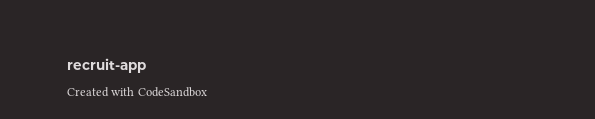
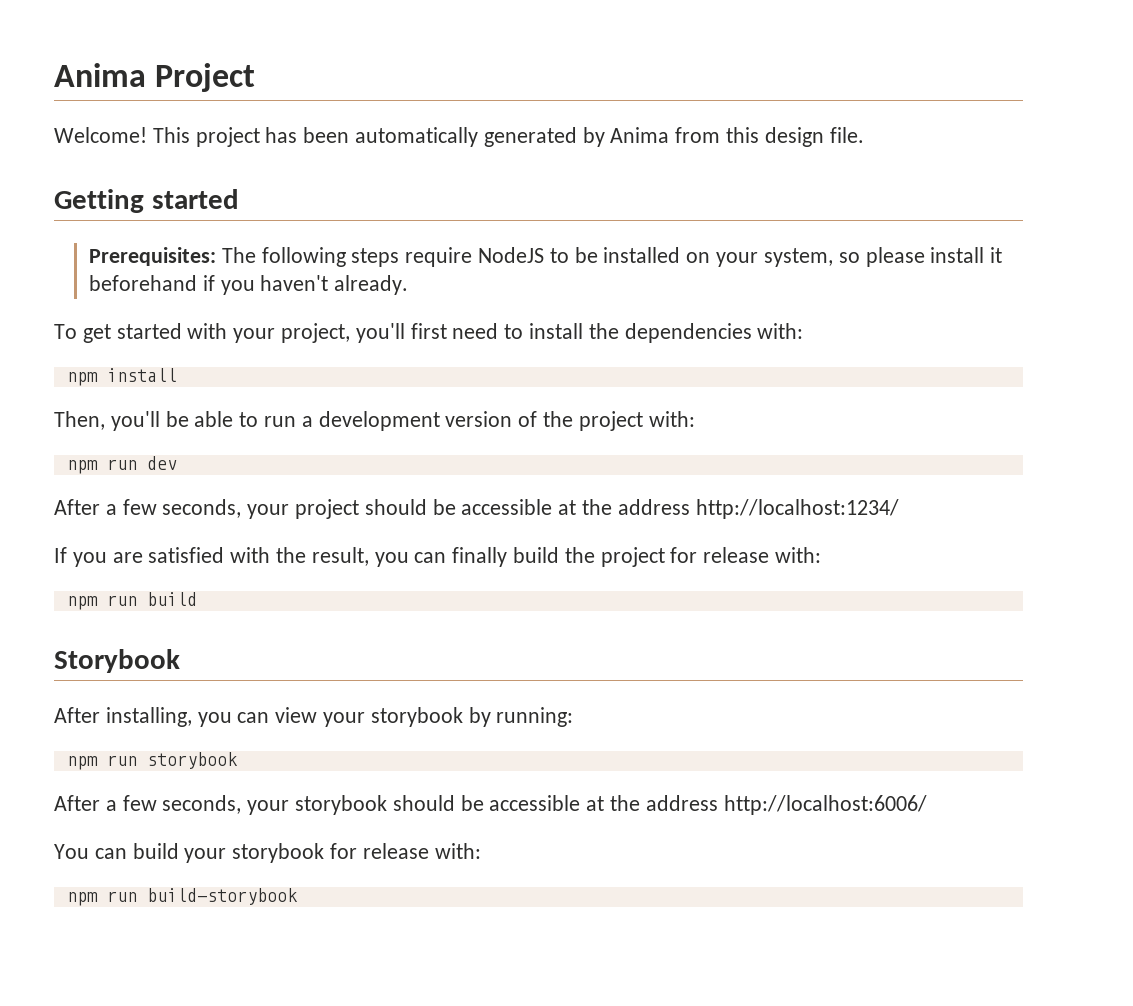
[67,58,146,73] [67,87,207,97] recruit-app // Created with CodeSandbox -> [54,63,256,92] [54,127,864,147] [54,189,239,213] [89,247,1003,267] [89,275,409,295] [54,323,804,343] [66,368,177,386] [54,411,695,431] [66,456,177,474] [54,499,899,519] [54,547,822,567] [66,592,197,610] [54,649,180,673] [54,707,574,727] [66,752,238,770] [54,795,927,815] [54,843,481,863] [66,888,298,906] Anima Project // Welcome! This project has been automatically generated by Anima from this design file. // Getting started // Prerequisites: The following steps require NodeJS to be installed on your system, so please install it beforehand if you haven't already. // To get started with your project, you'll first need to install the dependencies with: // npm install // Then, you'll be able to run a development version of the project with: // npm run dev // After a few seconds, your project should be accessible at the address http://localhost:1234/ // If you are satisfied with the result, you can finally build the project for release with: // npm run build // Storybook // After installing, you can view your storybook by running: // npm run storybook // After a few seconds, your storybook should be accessible at the address http://localhost:6006/ // You can build your storybook for release with: // npm run build-storybook

